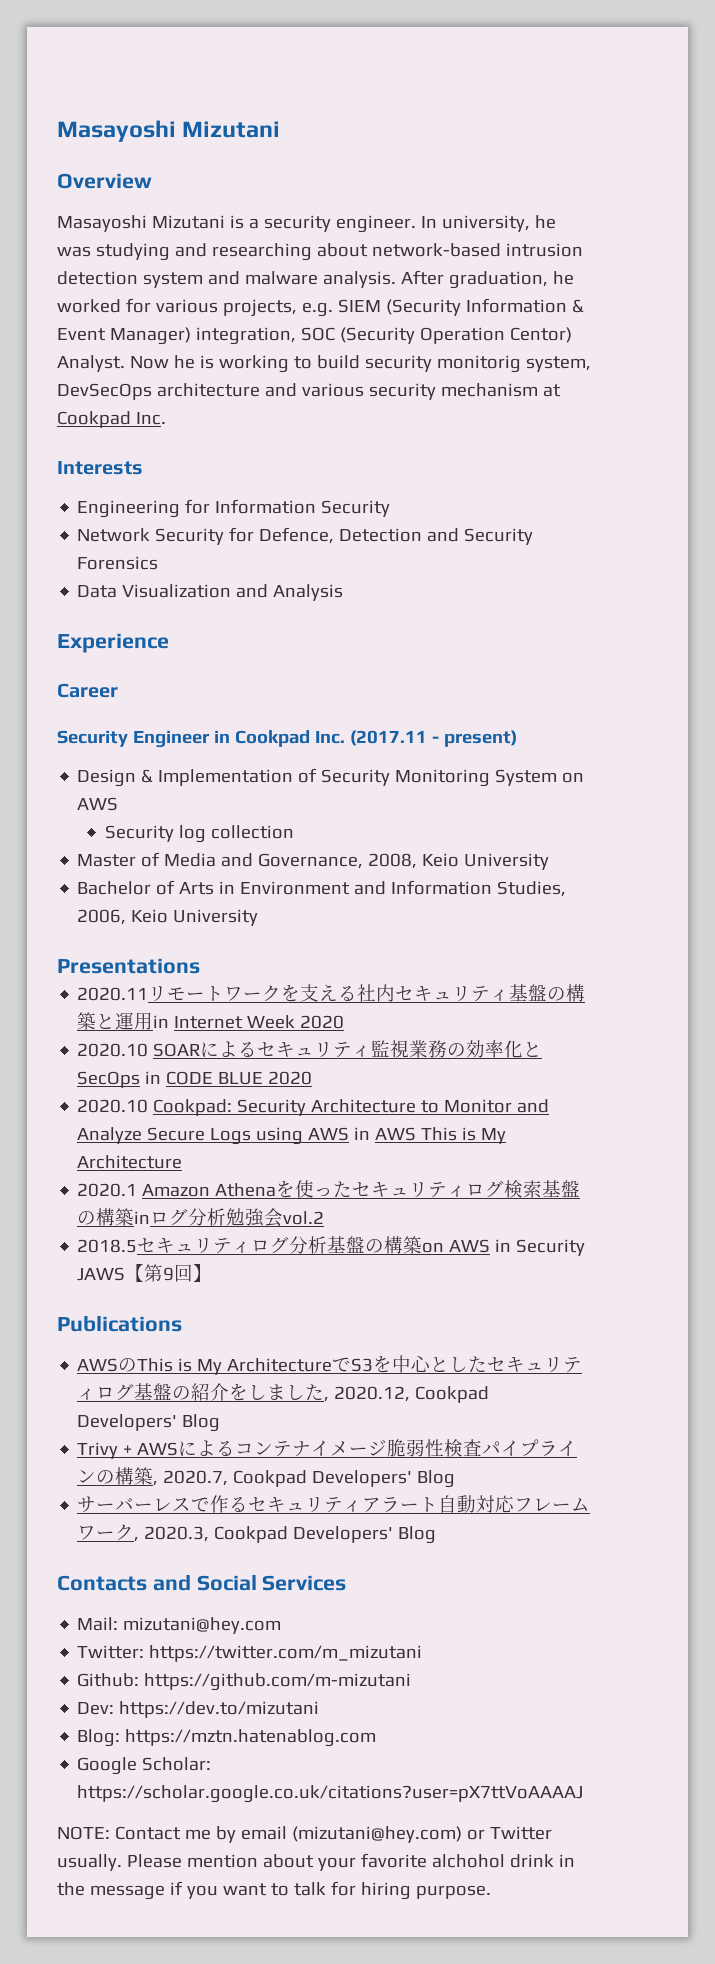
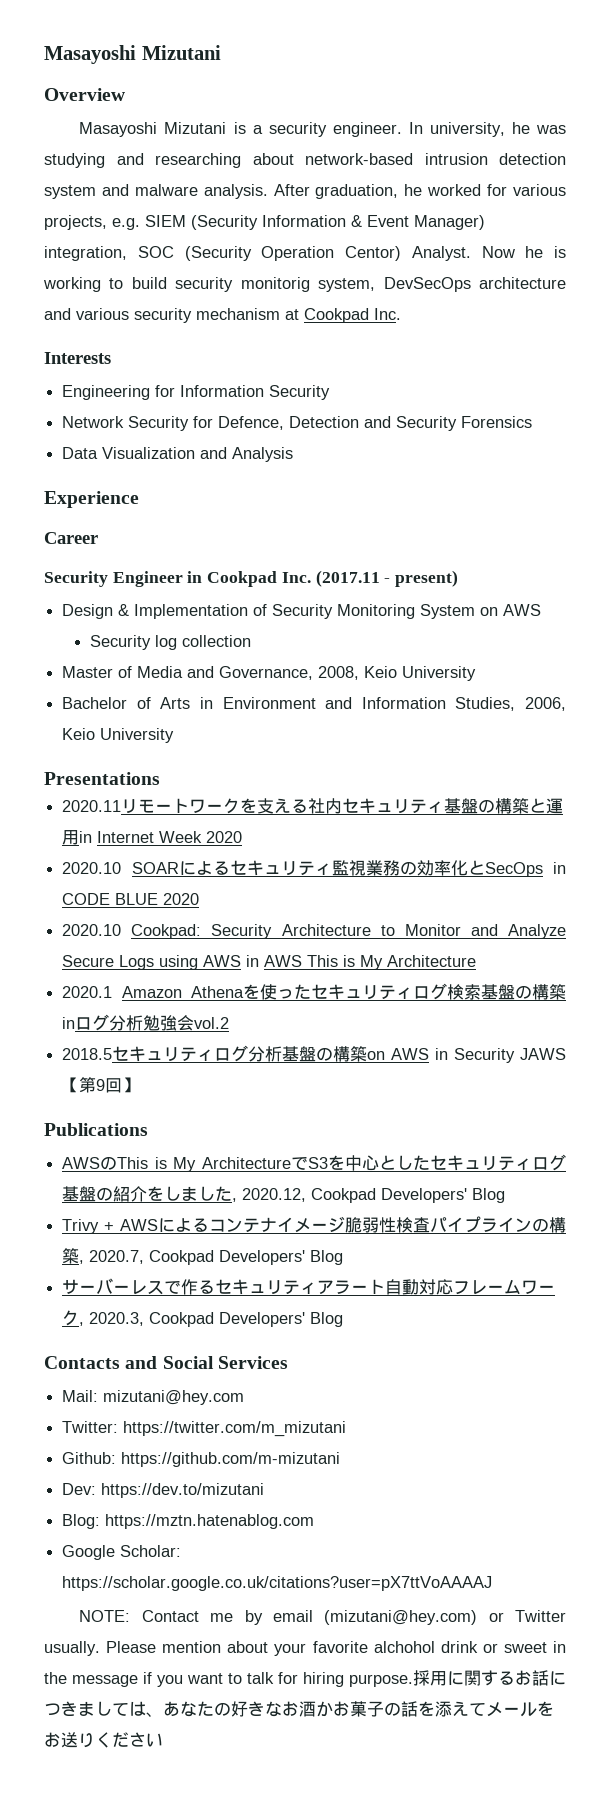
(554, 1861) none -> [482,1642,547,1653] or sweet
(491, 1892) none -> [413,1670,566,1686] [44,1701,554,1717] [44,1732,163,1748] 採用に関するお話につきましては、あなたの好きなお酒かお菓子の話を添えてメールをお送りください

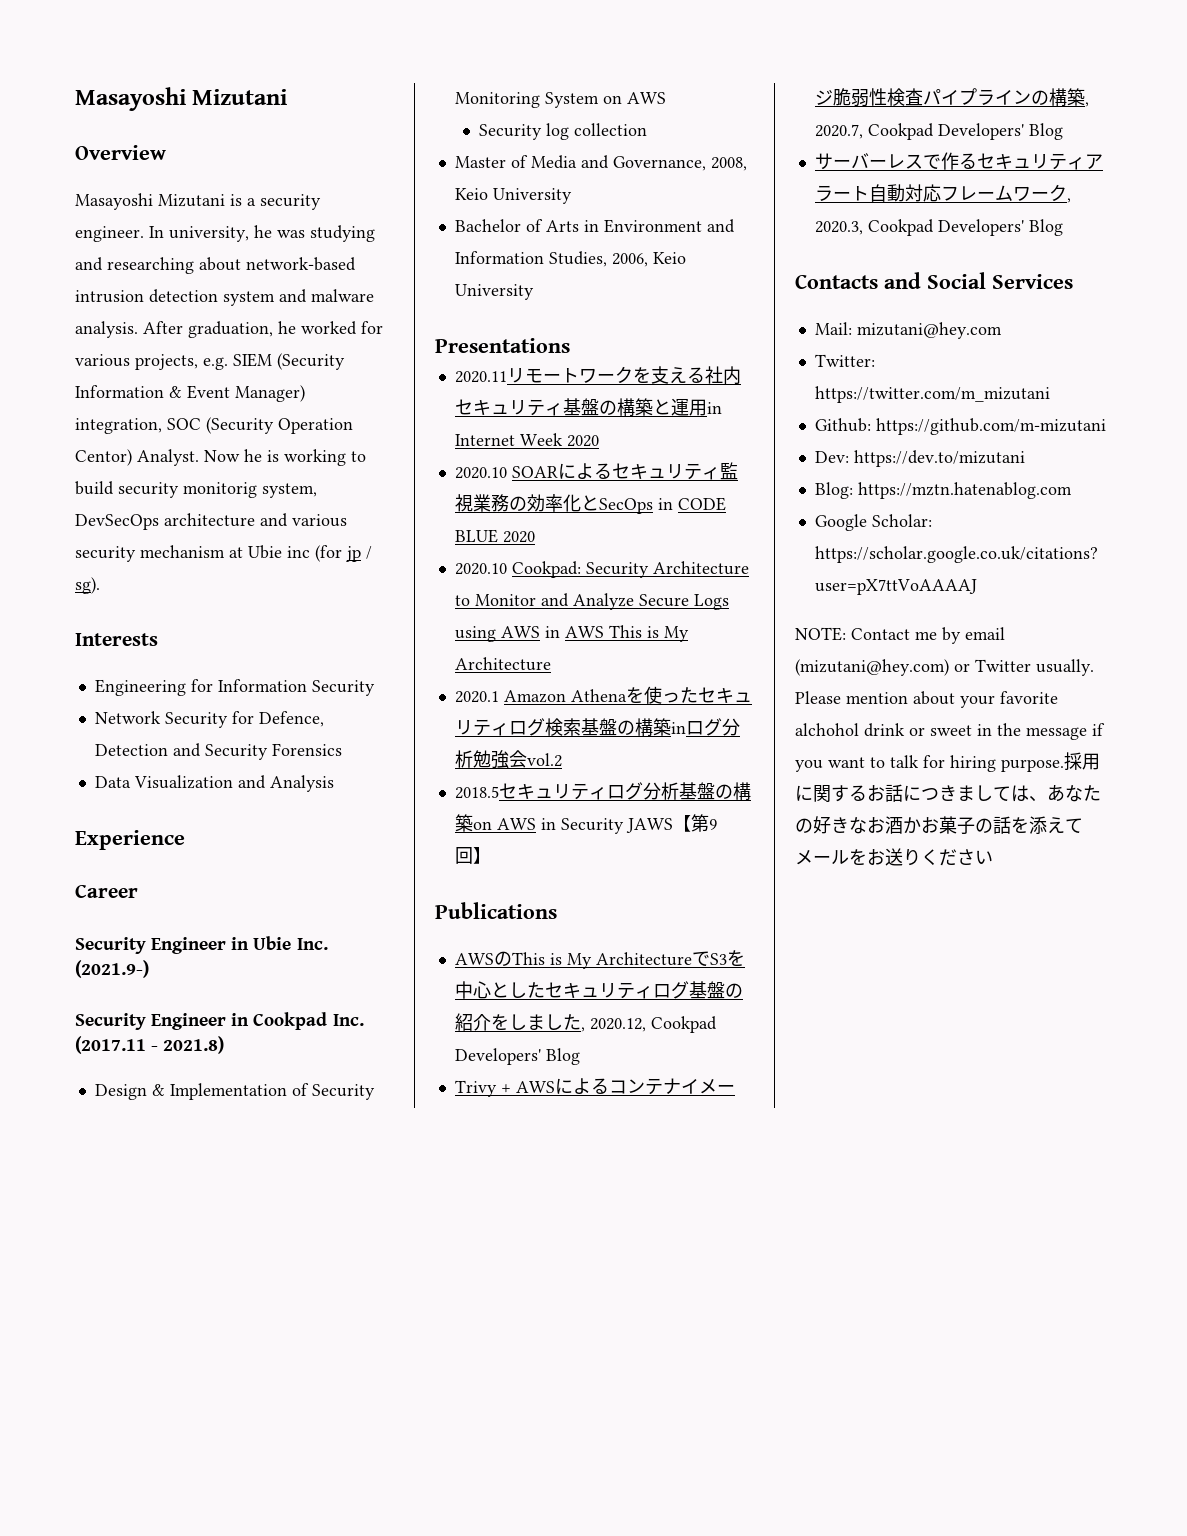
[304,308,401,323] Cookpad Inc. -> [248,545,372,562] [75,577,100,594] Ubie inc (for jp / sg).
(98, 538) none -> [75,936,328,954] [75,960,149,978] // Security Engineer in Ubie Inc. (2021.9-)
[395,570,459,587] present) -> [163,1036,225,1054] 2021.8)

